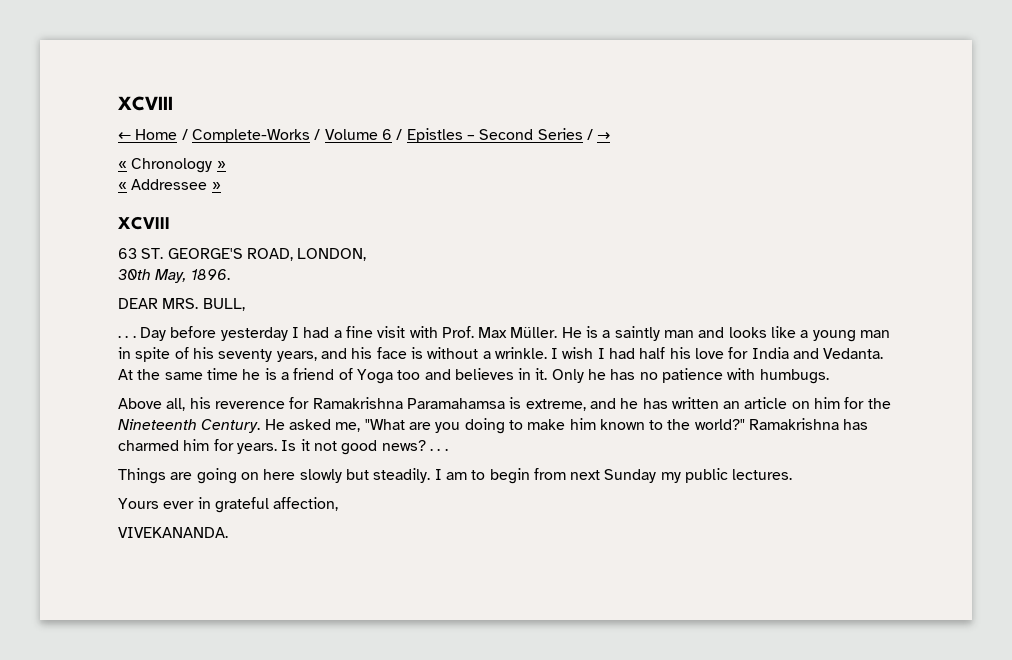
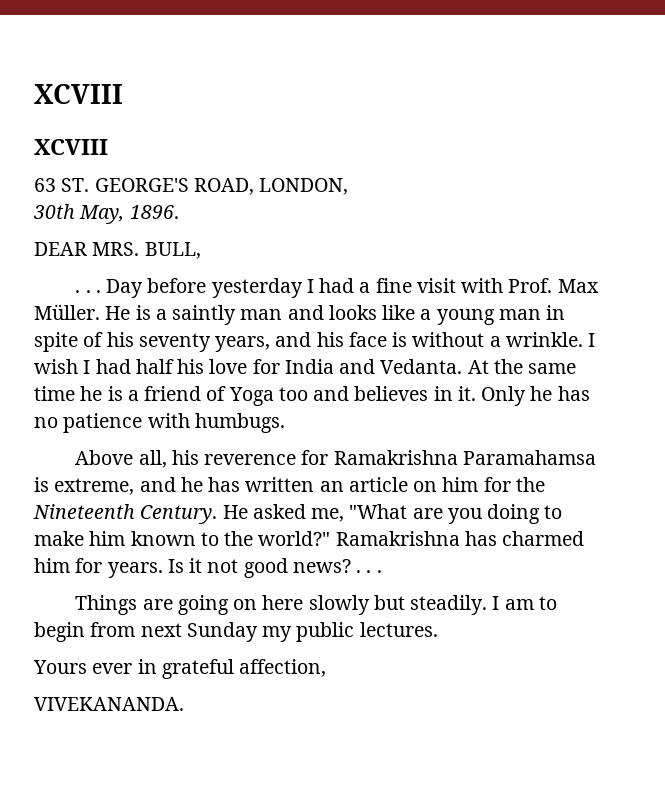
[118,96,173,111] [118,128,611,143] [118,158,226,173] [118,179,221,190] XCVIII // ← Home / Complete-Works / Volume 6 / Epistles – Second Series / → // « Chronology » // « Addressee » -> [34,84,123,104] XCVIII

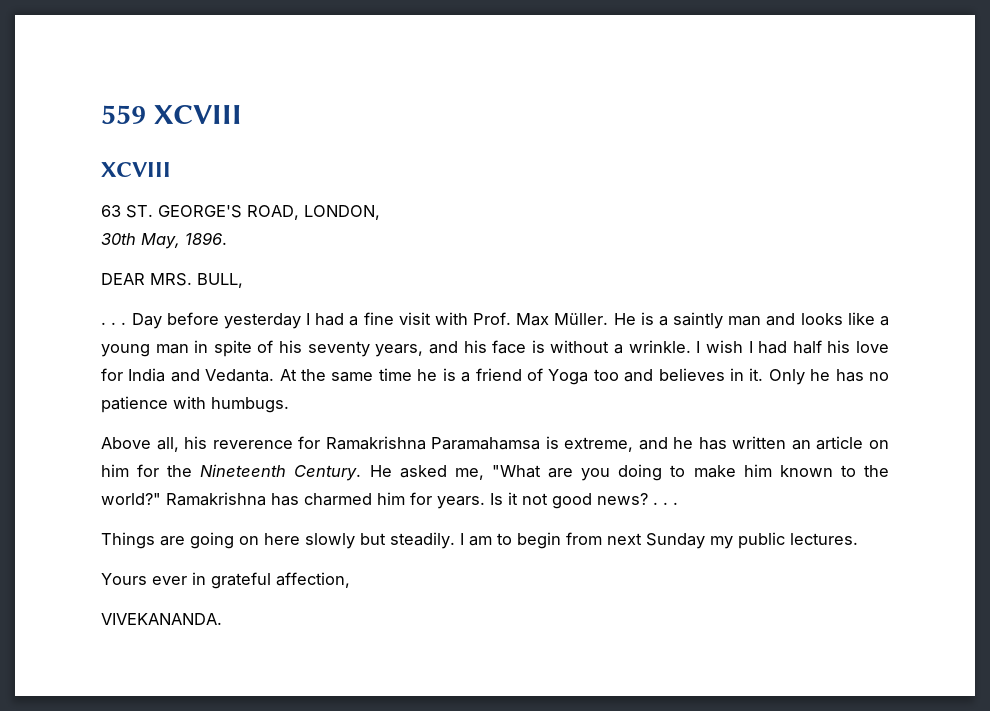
(34, 94) none -> [101,105,146,124] 559

